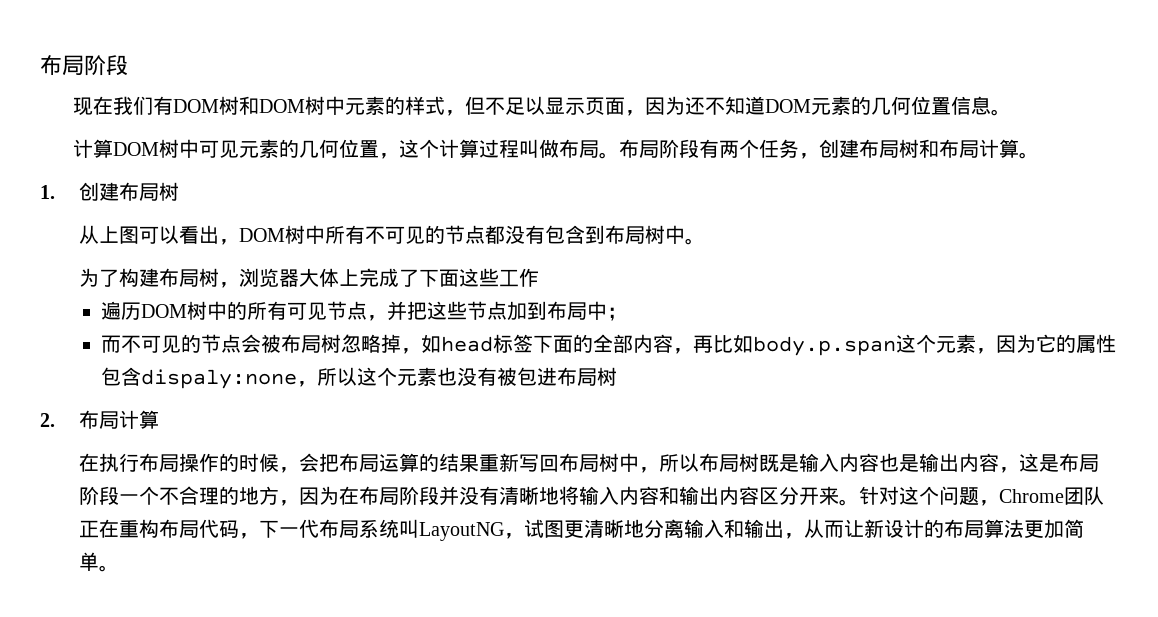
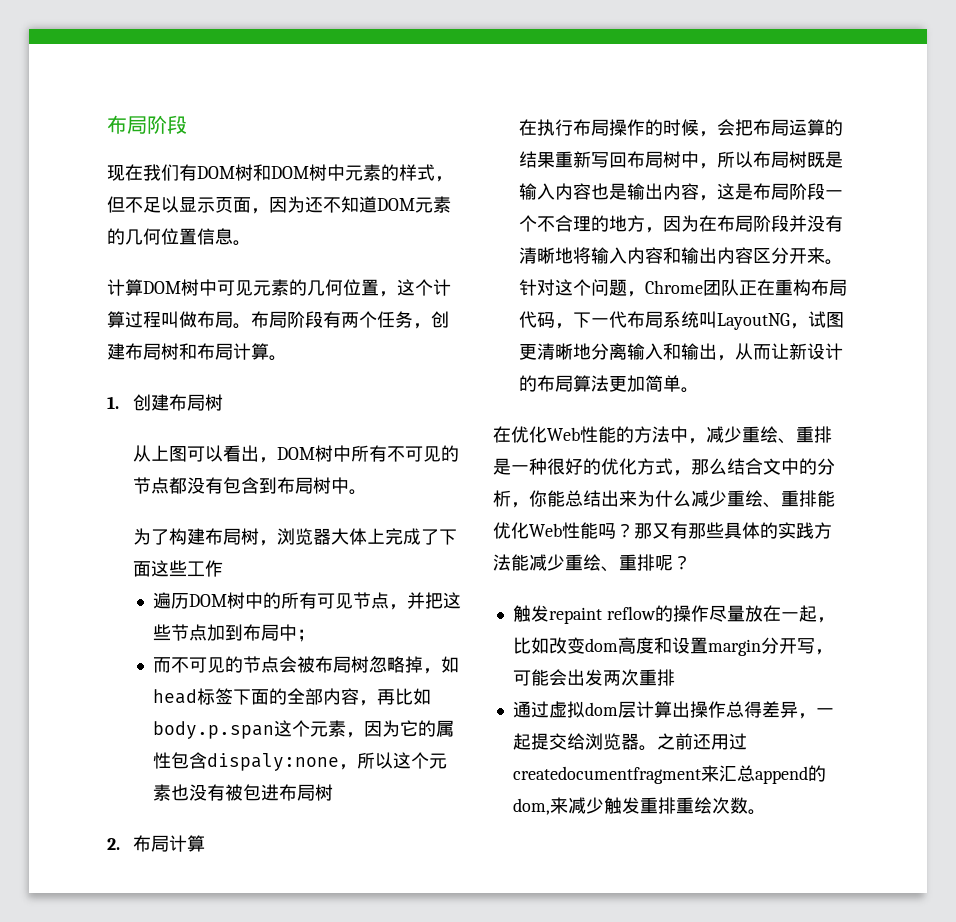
(119, 568) none -> [493,426,832,444] [493,458,835,476] [493,490,835,508] [493,522,832,539] [493,554,691,572] [512,605,835,624] [512,637,833,656] [512,669,675,686] [512,701,834,719] [512,733,747,751] [512,765,826,784] [512,797,766,815] // 在优化Web性能的方法中，减少重绘、重排是一种很好的优化方式，那么结合文中的分析，你能总结出来为什么减少重绘、重排能优化Web性能吗？那又有那些具体的实践方法能减少重绘、重排呢？ // 触发repaint reflow的操作尽量放在一起，比如改变dom高度和设置margin分开写，可能会出发两次重排 // 通过虚拟dom层计算出操作总得差异，一起提交给浏览器。之前还用过createdocumentfragment来汇总append的dom,来减少触发重排重绘次数。

